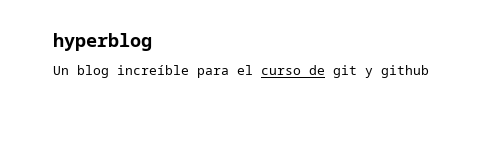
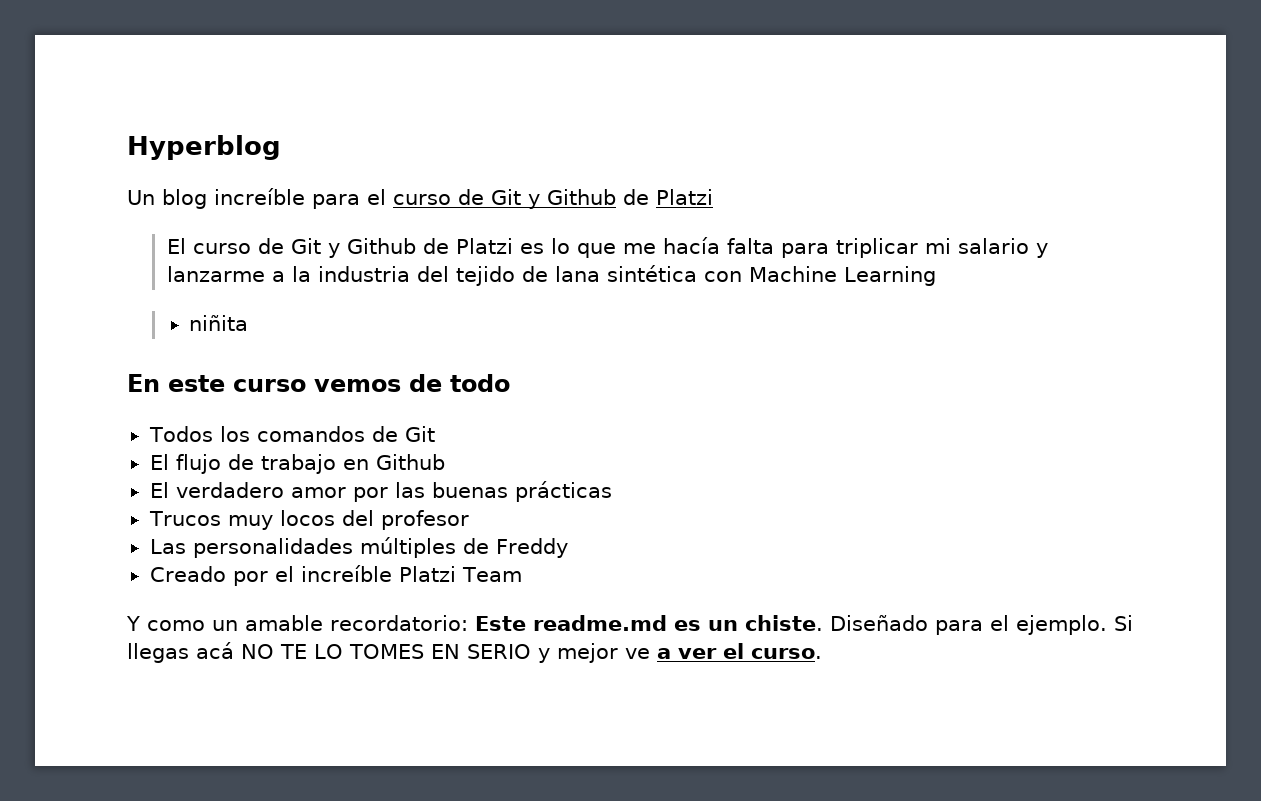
[53,33,152,51] hyperblog -> [127,135,281,160] Hyperblog
[333,65,429,78] git y github -> [491,189,713,209] [166,237,1048,258] [166,265,936,286] [189,315,249,331] [127,374,510,392] [148,426,435,442] [149,454,445,474] [149,481,612,502] [148,510,469,530] [149,537,568,558] [149,565,522,586] [126,615,1133,635] [127,642,822,663] Git y Github de Platzi // El curso de Git y Github de Platzi es lo que me hacía falta para triplicar mi salario y lanzarme a la industria del tejido de lana sintética con Machine Learning // niñita // En este curso vemos de todo // Todos los comandos de Git // El flujo de trabajo en Github // El verdadero amor por las buenas prácticas // Trucos muy locos del profesor // Las personalidades múltiples de Freddy // Creado por el increíble Platzi Team // Y como un amable recordatorio: Este readme.md es un chiste. Diseñado para el ejemplo. Si llegas acá NO TE LO TOMES EN SERIO y mejor ve a ver el curso.

